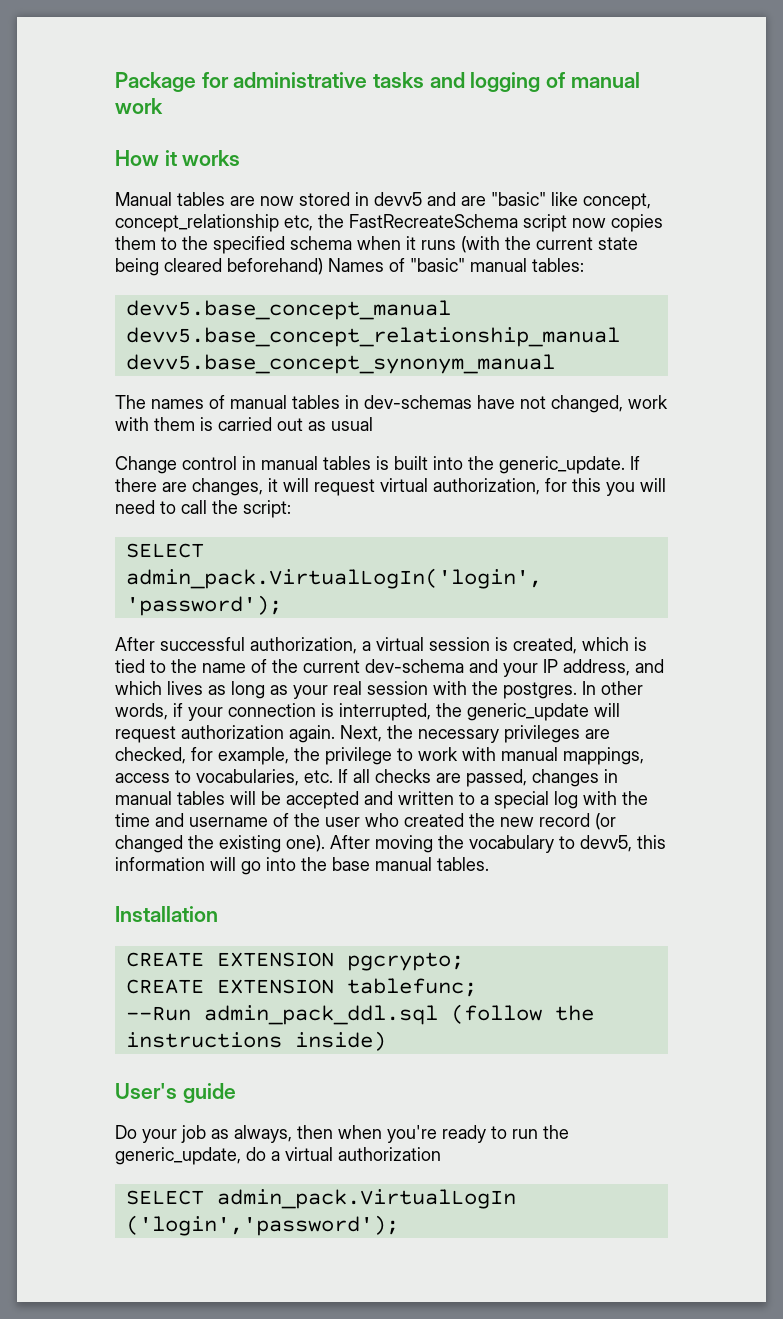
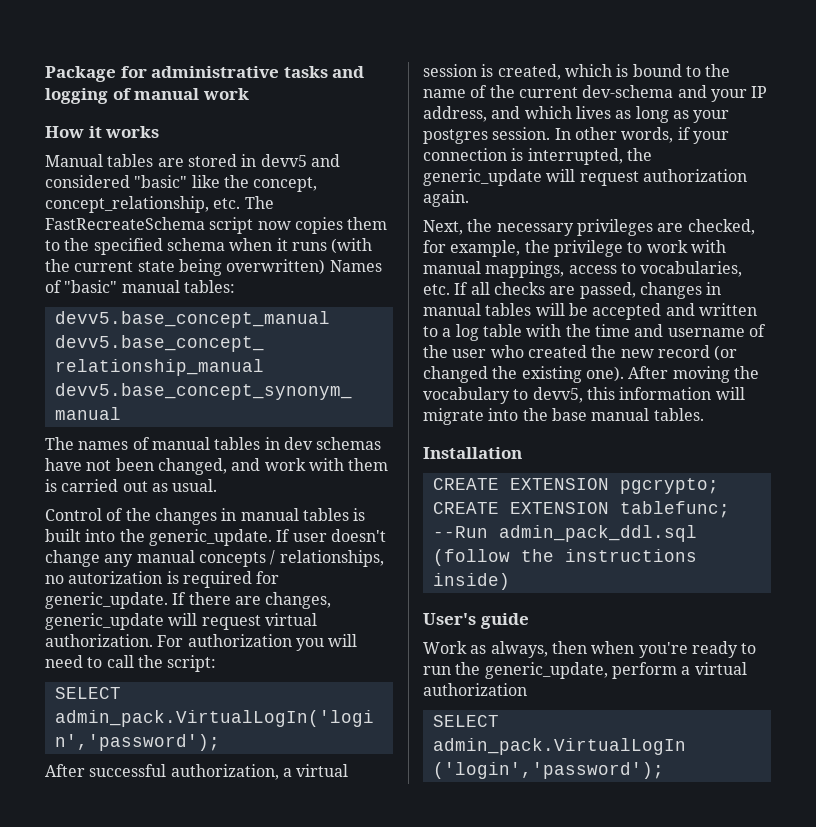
[260,196,294,206] now -> (184, 162) none
[461,196,486,206] are -> [45,175,130,188] considered
[583,193,651,210] [115,214,344,232] concept, concept_relationship etc, the -> [223,175,318,192] [45,196,274,213] the concept, concept_relationship, etc. The
[164,258,323,275] cleared beforehand) -> [226,259,326,275] overwritten)
[364,395,623,413] dev-schemas have not changed, -> [283,437,382,450] [45,458,261,475] dev schemas have not been changed, and
[331,417,373,431] [115,456,237,474] usual // Change control -> [172,479,218,492] [45,508,217,525] usual. // Control of the changes
(640, 463) none -> [292,529,386,542] [45,550,384,567] [45,571,280,588] [45,592,187,609] user doesn't change any manual concepts / relationships, no autorization is required for generic_update. If
[268,478,278,492] it -> [45,613,164,630] generic_update
[433,478,601,495] authorization, for this -> [45,634,292,647] authorization. For authorization
[115,659,145,673] tied -> [632,64,682,77] bound
[333,681,577,699] real session with the postgres. -> [423,127,551,144] postgres session.
(335, 734) none -> (469, 198) //
[494,791,578,809] special log -> [455,324,522,341] log table
[241,861,261,875] go -> [423,408,484,425] migrate
[115,1125,206,1143] Do your job -> [423,641,467,654] Work
[246,1147,266,1161] do -> [611,662,677,679] perform

